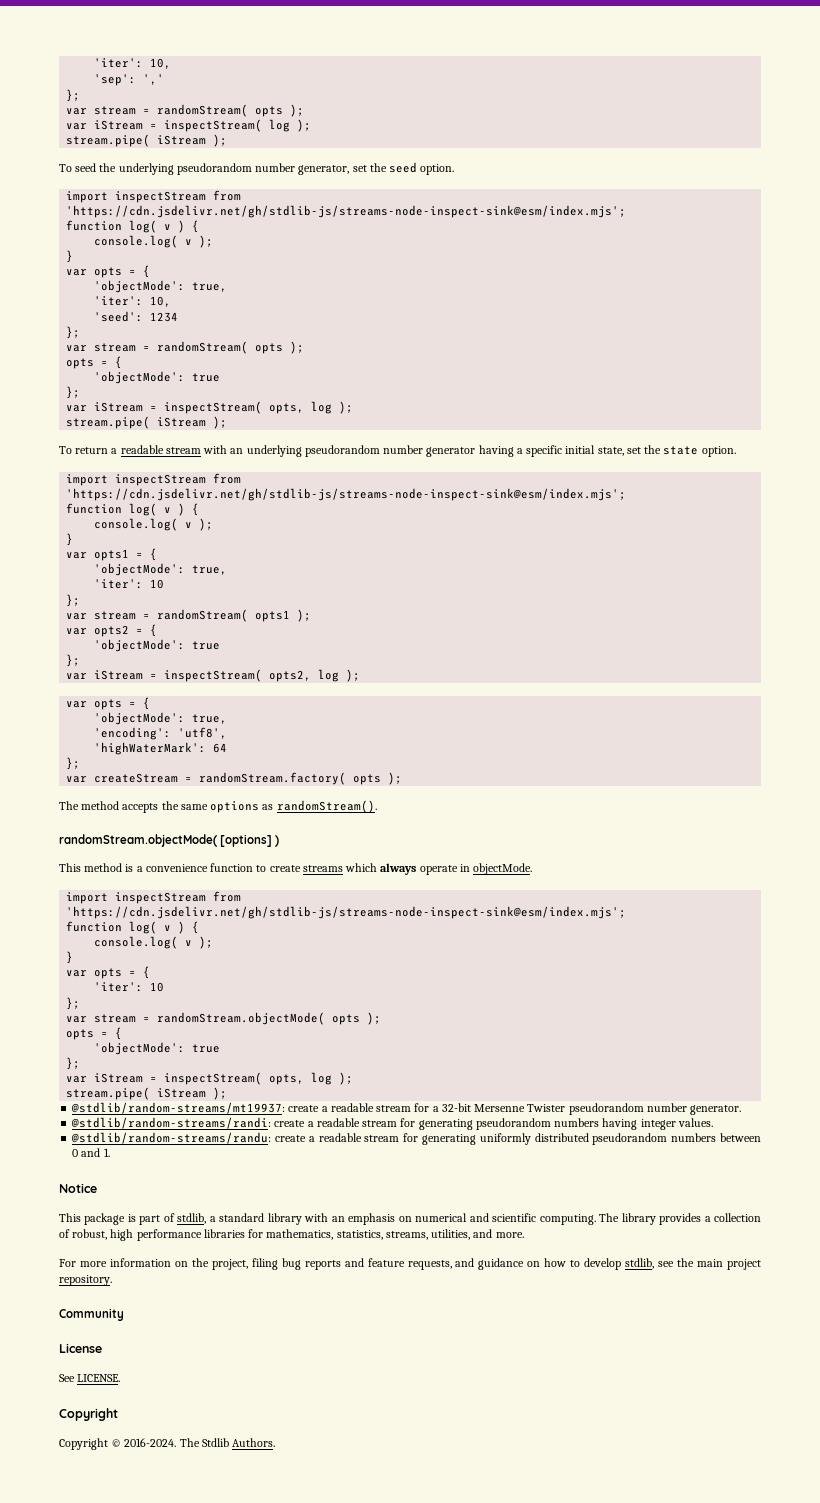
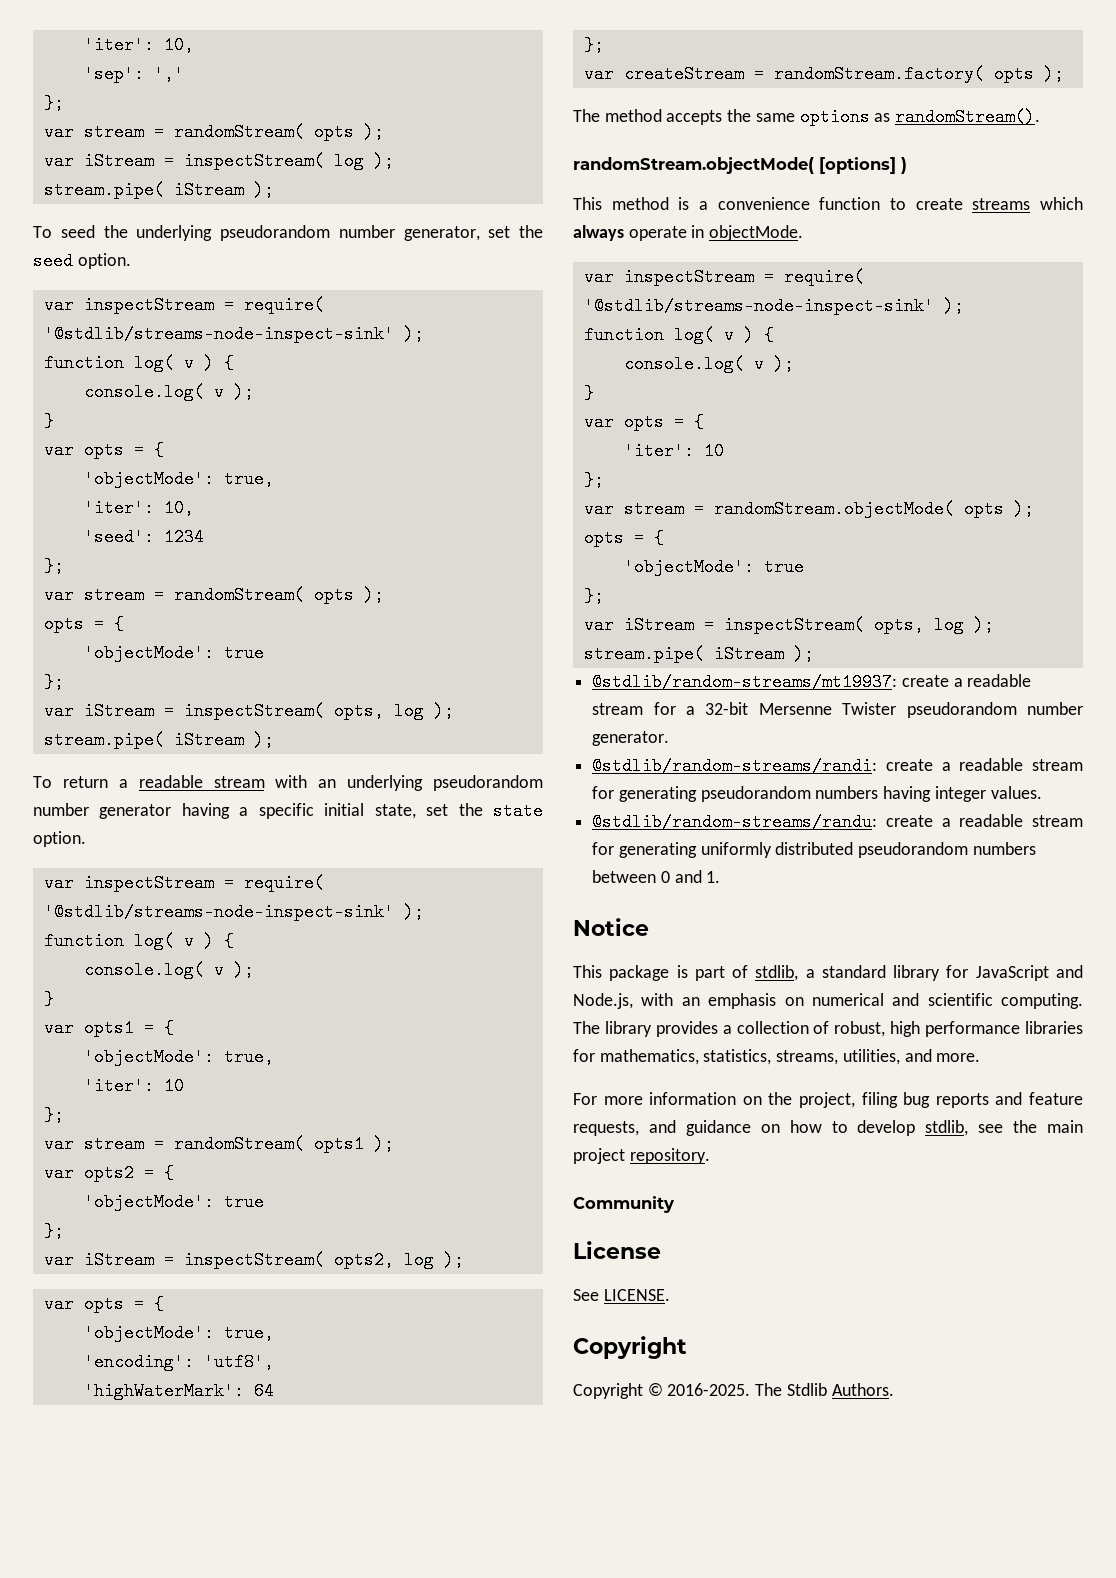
[66,190,242,203] [66,205,627,218] import inspectStream from 'https://cdn.jsdelivr.net/gh/stdlib-js/streams-node-inspect-sink@esm/index.mjs'; -> [43,296,324,314] [43,325,424,343] var inspectStream = require( '@stdlib/streams-node-inspect-sink' );
[66,473,242,486] [66,488,627,501] import inspectStream from 'https://cdn.jsdelivr.net/gh/stdlib-js/streams-node-inspect-sink@esm/index.mjs'; -> [43,874,324,892] [43,903,424,921] var inspectStream = require( '@stdlib/streams-node-inspect-sink' );
[66,891,242,904] [66,906,627,919] import inspectStream from 'https://cdn.jsdelivr.net/gh/stdlib-js/streams-node-inspect-sink@esm/index.mjs'; -> [583,268,864,286] [583,297,964,315] var inspectStream = require( '@stdlib/streams-node-inspect-sink' );
(302, 1219) none -> [946,965,1083,981] [573,993,633,1009] for JavaScript and Node.js,
[124,1438,177,1447] 2016-2024. -> [667,1383,751,1396] 2016-2025.

